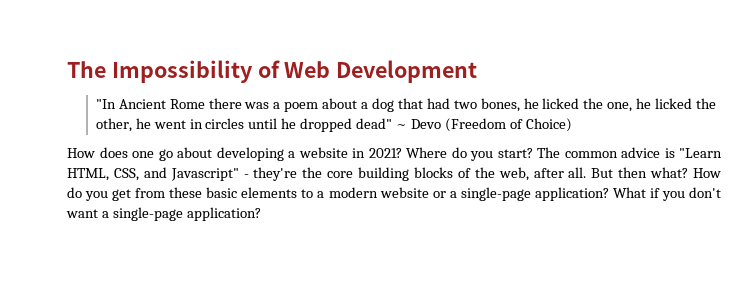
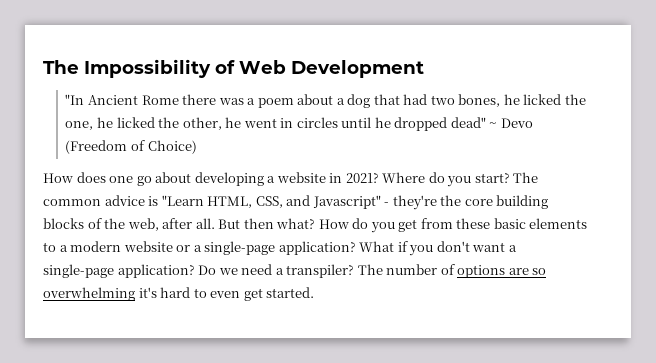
(261, 214) none -> [198,264,547,278] [43,287,315,301] Do we need a transpiler? The number of options are so overwhelming it's hard to even get started.

